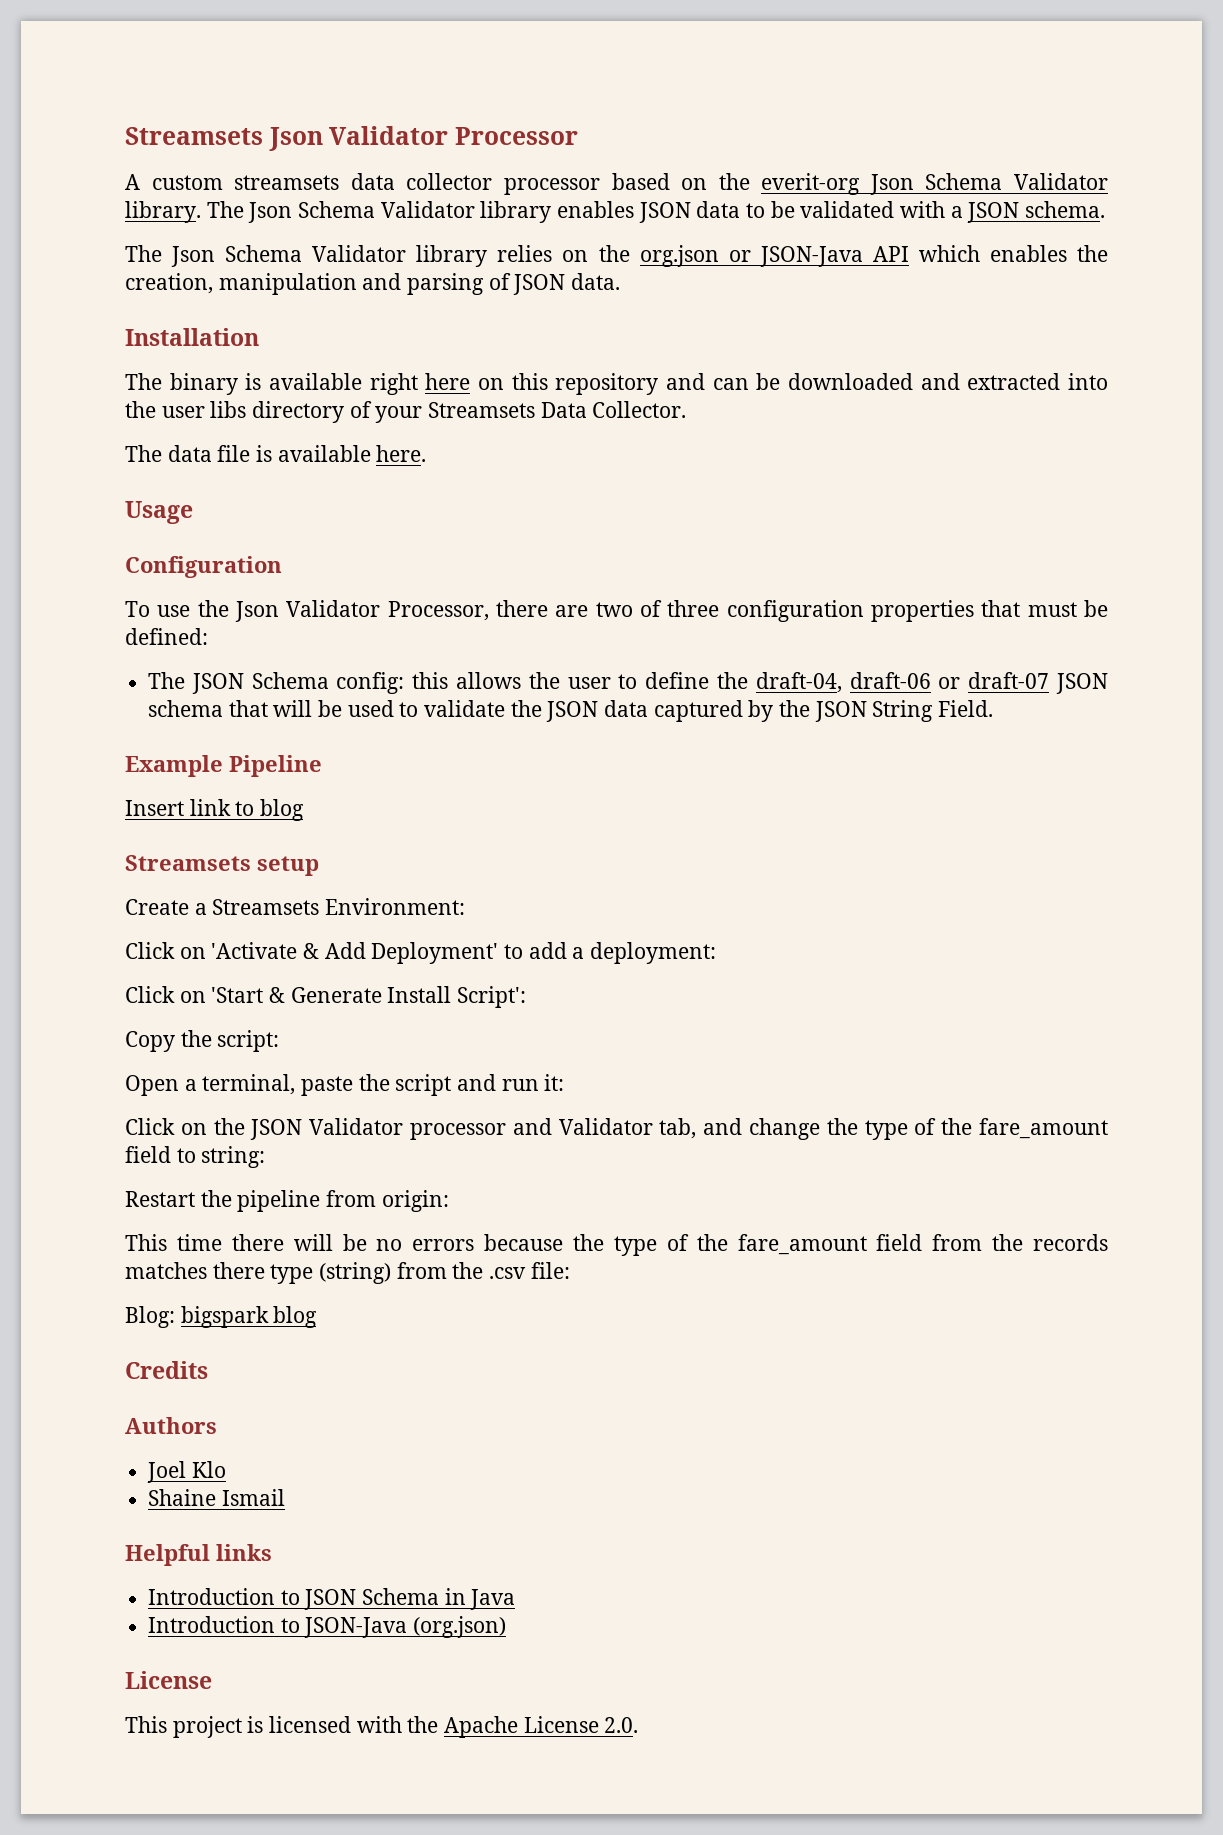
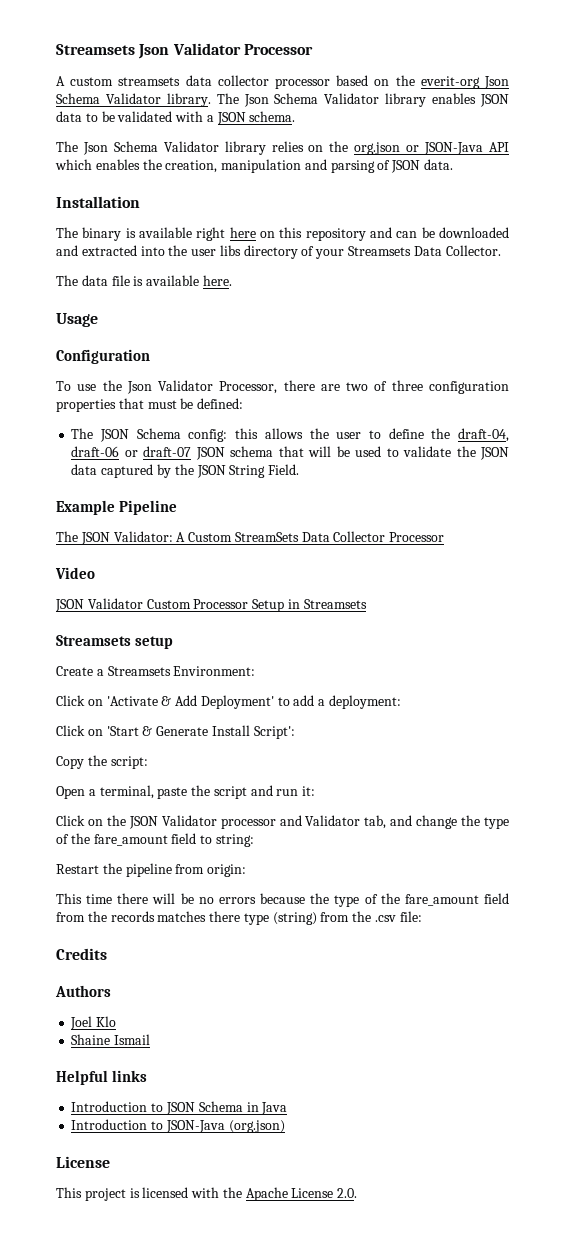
[125,799,305,821] Insert link to blog -> [56,531,445,545] [55,567,95,579] [55,598,367,612] The JSON Validator: A Custom StreamSets Data Collector Processor // Video // JSON Validator Custom Processor Setup in Streamsets
[125,1306,318,1328] // Blog: bigspark blog -> (422, 916) none

